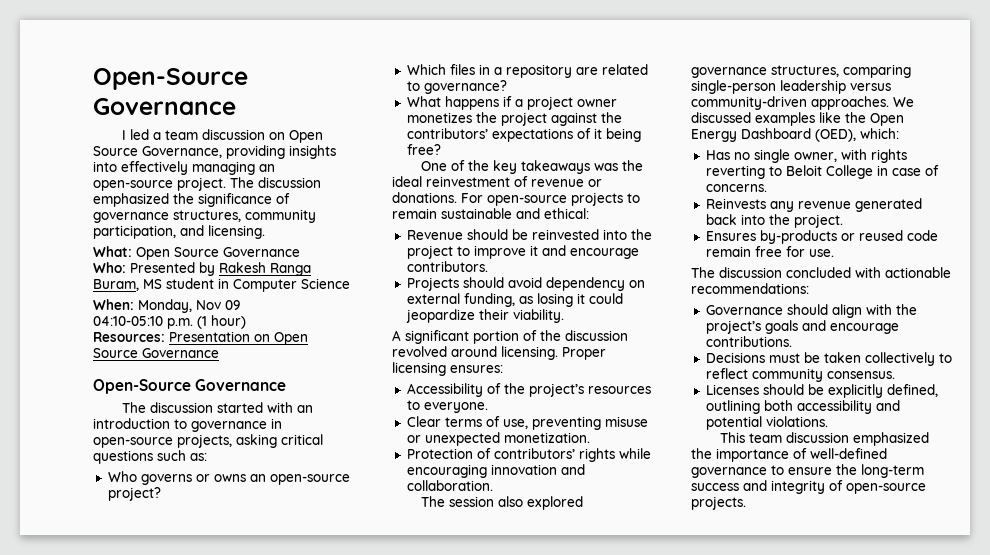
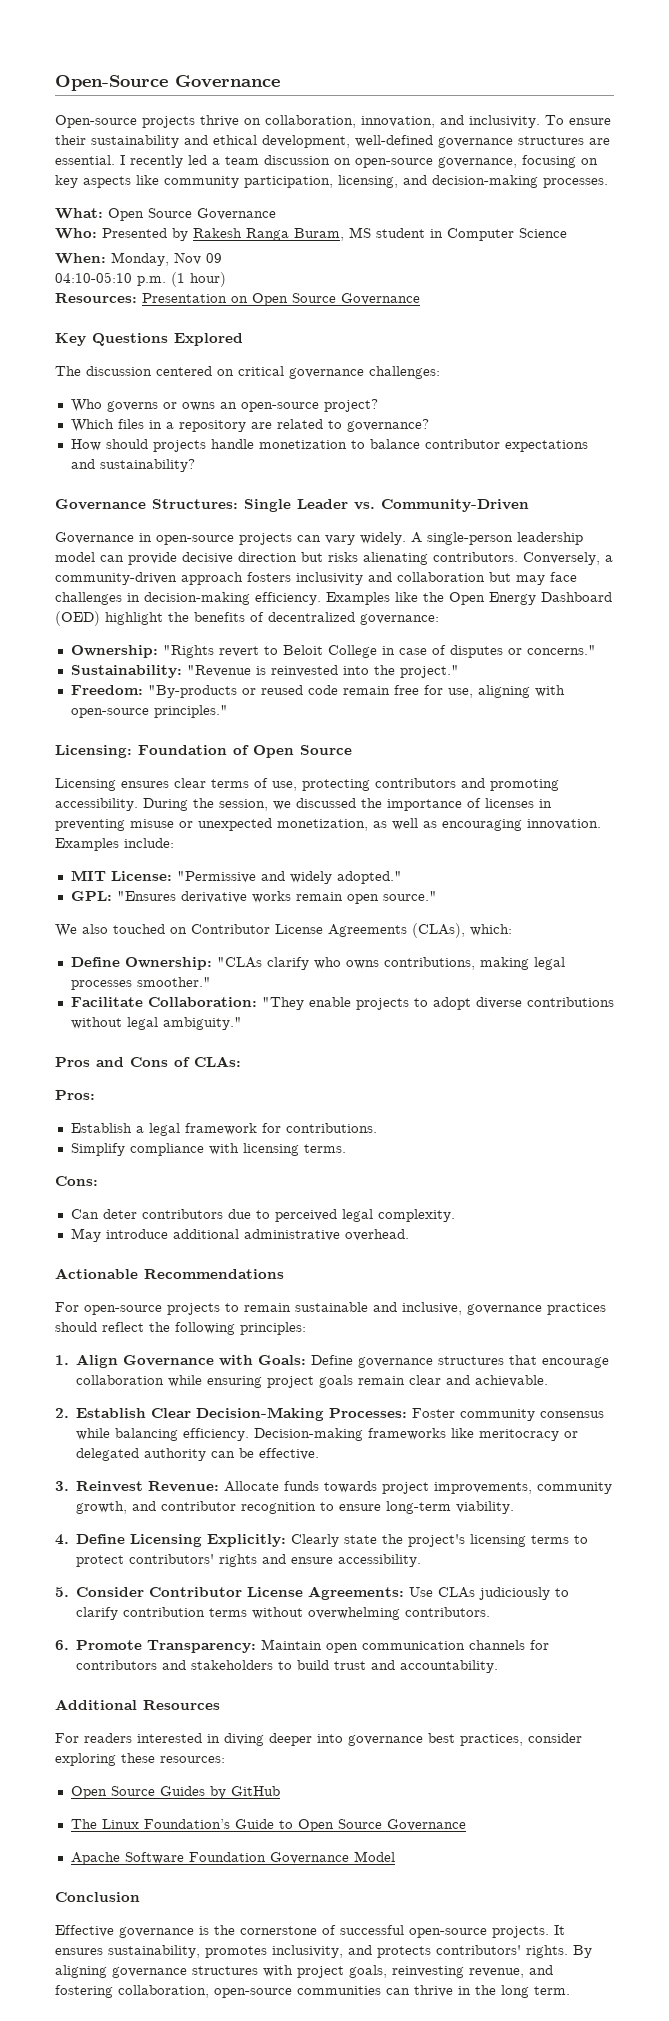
[93,68,248,90] [93,98,236,115] [121,130,126,140] Open-Source Governance // I -> [55,75,280,91] [55,115,611,128] [55,135,610,148] [55,155,183,168] Open-Source Governance // Open-source projects thrive on collaboration, innovation, and inclusivity. To ensure their sustainability and ethical development, well-defined governance structures are essential. I recently
[288,130,323,143] [93,145,336,159] [93,161,275,175] [93,177,321,191] [93,193,290,207] [93,209,316,223] [93,225,265,239] Open Source Governance, providing insights into effectively managing an open-source project. The discussion emphasized the significance of governance structures, community participation, and licensing. -> [355,155,598,168] [55,175,608,188] open-source governance, focusing on key aspects like community participation, licensing, and decision-making processes.
[93,379,287,394] [121,402,313,413] [93,418,282,432] [93,434,323,448] [93,450,207,464] Open-Source Governance // The discussion started with an introduction to governance in open-source projects, asking critical questions such as: -> [55,333,243,346] [55,366,440,379] Key Questions Explored // The discussion centered on critical governance challenges:
[406,96,617,110] [406,112,622,126] [406,128,641,142] [406,144,441,155] [420,160,643,174] [392,176,602,187] [392,192,457,203] What happens if a project owner monetizes the project against the contributors’ expectations of it being free? // One of the key takeaways was the ideal reinvestment of revenue or donations. -> [70,439,588,452] [70,459,195,472] [55,499,529,512] [55,532,583,545] [55,552,613,565] [55,572,577,585] [55,592,612,605] [55,611,439,626] [70,645,596,658] [70,665,459,678] [70,685,565,698] [70,705,228,718] [55,745,352,758] [55,778,559,791] [55,798,552,811] [55,818,601,831] [55,838,174,851] [70,870,402,884] [70,891,437,904] [55,923,512,938] [70,957,565,970] [70,977,211,990] [70,997,614,1010] [70,1017,242,1030] [55,1056,241,1067] [55,1090,95,1100] [70,1123,377,1136] [70,1143,346,1156] [55,1176,98,1186] [70,1209,455,1222] [70,1228,409,1242] [55,1268,284,1279] How should projects handle monetization to balance contributor expectations and sustainability? // Governance Structures: Single Leader vs. Community-Driven // Governance in open-source projects can vary widely. A single-person leadership model can provide decisive direction but risks alienating contributors. Conversely, a community-driven approach fosters inclusivity and collaboration but may face challenges in decision-making efficiency. Examples like the Open Energy Dashboard (OED) highlight the benefits of decentralized governance: // Ownership: "Rights revert to Beloit College in case of disputes or concerns." // Sustainability: "Revenue is reinvested into the project." // Freedom: "By-products or reused code remain free for use, aligning with open-source principles." // Licensing: Foundation of Open Source // Licensing ensures clear terms of use, protecting contributors and promoting accessibility. During the session, we discussed the importance of licenses in preventing misuse or unexpected monetization, as well as encouraging innovation. Examples include: // MIT License: "Permissive and widely adopted." // GPL: "Ensures derivative works remain open source." // We also touched on Contributor License Agreements (CLAs), which: // Define Ownership: "CLAs clarify who owns contributions, making legal processes smoother." // Facilitate Collaboration: "They enable projects to adopt diverse contributions without legal ambiguity." // Pros and Cons of CLAs: // Pros: // Establish a legal framework for contributions. // Simplify compliance with licensing terms. // Cons: // Can deter contributors due to perceived legal complexity. // May introduce additional administrative overhead. // Actionable Recommendations //
[544,208,589,219] [406,229,652,240] [406,245,639,259] [406,261,488,272] [406,277,645,291] [406,293,623,307] [405,309,564,323] [392,330,628,344] [392,346,606,360] [392,362,503,376] [406,383,651,397] [406,400,488,413] [406,416,648,430] [406,432,590,446] [406,448,651,462] [406,464,585,478] [406,480,493,491] [420,496,583,510] [691,64,911,78] [691,80,891,94] [691,96,914,110] [691,112,904,126] [691,128,899,142] [705,149,907,163] [705,165,939,179] [705,184,767,192] [705,198,922,212] [705,214,843,228] [705,230,938,244] [705,246,834,257] [691,267,951,278] [691,283,809,294] [705,304,917,318] [705,320,899,334] [705,336,792,347] [705,352,952,366] [705,368,895,382] [705,384,938,398] [705,400,900,414] [705,416,828,430] [719,432,929,446] [691,448,887,462] [691,464,924,478] [691,480,926,494] [691,496,746,510] ethical: // Revenue should be reinvested into the project to improve it and encourage contributors. // Projects should avoid dependency on external funding, as losing it could jeopardize their viability. // A significant portion of the discussion revolved around licensing. Proper licensing ensures: // Accessibility of the project’s resources to everyone. // Clear terms of use, preventing misuse or unexpected monetization. // Protection of contributors’ rights while encouraging innovation and collaboration. // The session also explored governance structures, comparing single-person leadership versus community-driven approaches. We discussed examples like the Open Energy Dashboard (OED), which: // Has no single owner, with rights reverting to Beloit College in case of concerns. // Reinvests any revenue generated back into the project. // Ensures by-products or reused code remain free for use. // The discussion concluded with actionable recommendations: // Governance should align with the project’s goals and encourage contributions. // Decisions must be taken collectively to reflect community consensus. // Licenses should be explicitly defined, outlining both accessibility and potential violations. // This team discussion emphasized the importance of well-defined governance to ensure the long-term success and integrity of open-source projects. -> [402,1302,606,1315] [55,1322,306,1335] [55,1354,610,1368] [76,1375,549,1388] [55,1407,605,1421] [76,1428,579,1441] [76,1448,320,1461] [55,1481,613,1494] [76,1501,515,1514] [55,1534,589,1547] [76,1554,422,1567] [55,1586,570,1600] [76,1607,491,1620] [55,1639,550,1653] [76,1660,499,1673] [55,1699,220,1710] [55,1733,582,1746] [55,1753,225,1766] [70,1786,280,1799] [70,1819,466,1832] [70,1851,395,1865] [55,1892,140,1902] [55,1925,565,1938] [55,1945,592,1958] [55,1965,553,1978] [55,1985,570,1998] inclusive, governance practices should reflect the following principles: // 1. Align Governance with Goals: Define governance structures that encourage collaboration while ensuring project goals remain clear and achievable. // 2. Establish Clear Decision-Making Processes: Foster community consensus while balancing efficiency. Decision-making frameworks like meritocracy or delegated authority can be effective. // 3. Reinvest Revenue: Allocate funds towards project improvements, community growth, and contributor recognition to ensure long-term viability. // 4. Define Licensing Explicitly: Clearly state the project's licensing terms to protect contributors' rights and ensure accessibility. // 5. Consider Contributor License Agreements: Use CLAs judiciously to clarify contribution terms without overwhelming contributors. // 6. Promote Transparency: Maintain open communication channels for contributors and stakeholders to build trust and accountability. // Additional Resources // For readers interested in diving deeper into governance best practices, consider exploring these resources: // Open Source Guides by GitHub // The Linux Foundation’s Guide to Open Source Governance // Apache Software Foundation Governance Model // Conclusion // Effective governance is the cornerstone of successful open-source projects. It ensures sustainability, promotes inclusivity, and protects contributors' rights. By aligning governance structures with project goals, reinvesting revenue, and fostering collaboration, open-source communities can thrive in the long term.

